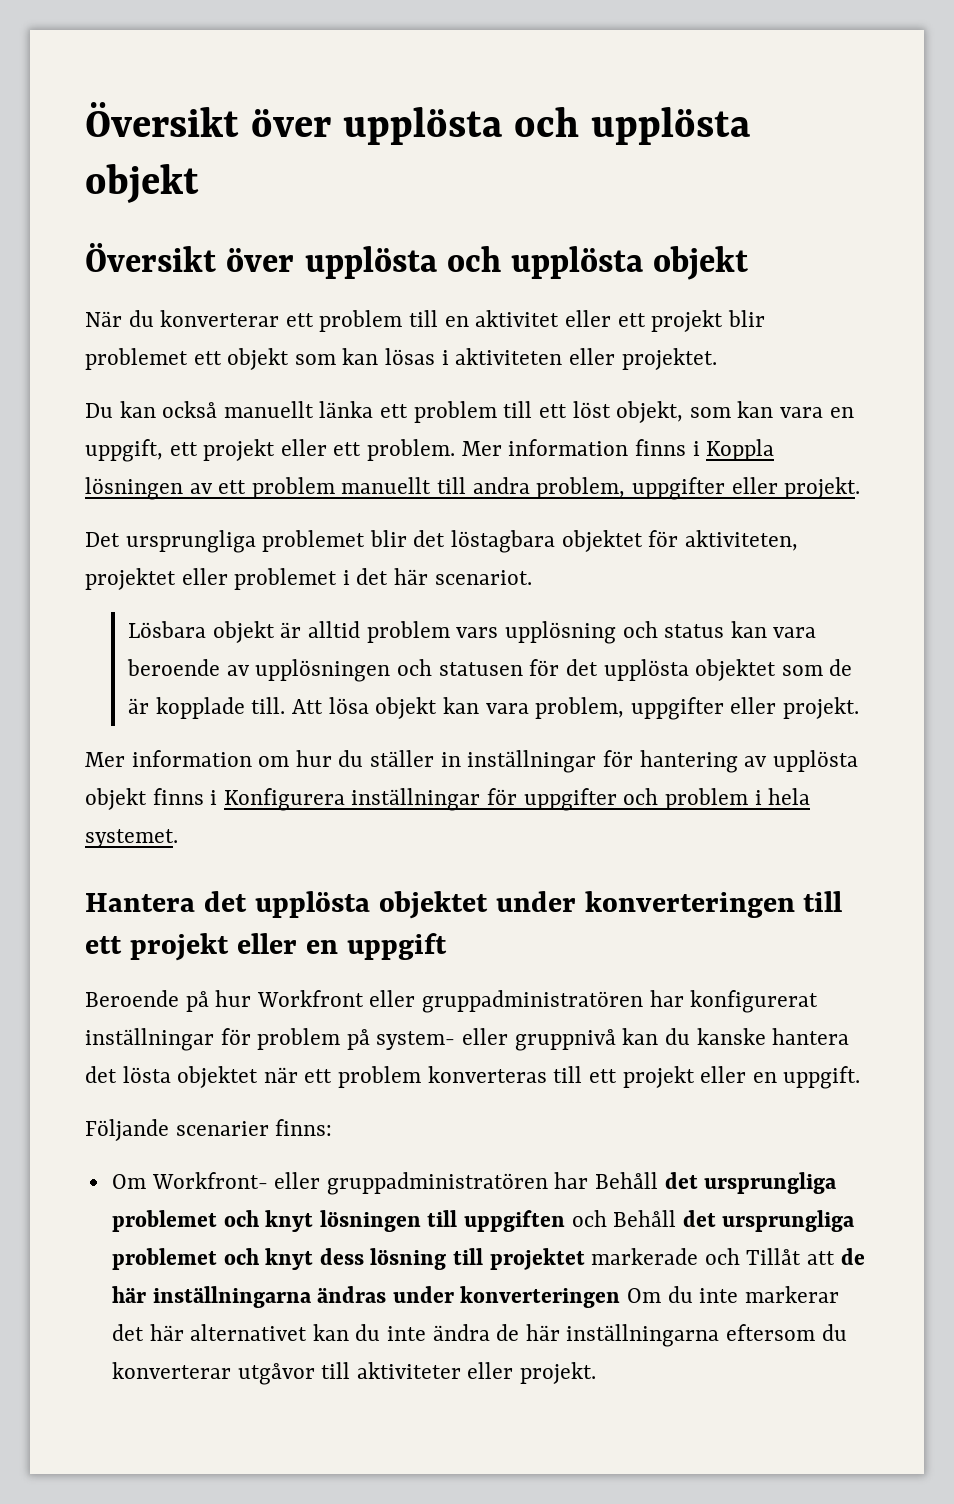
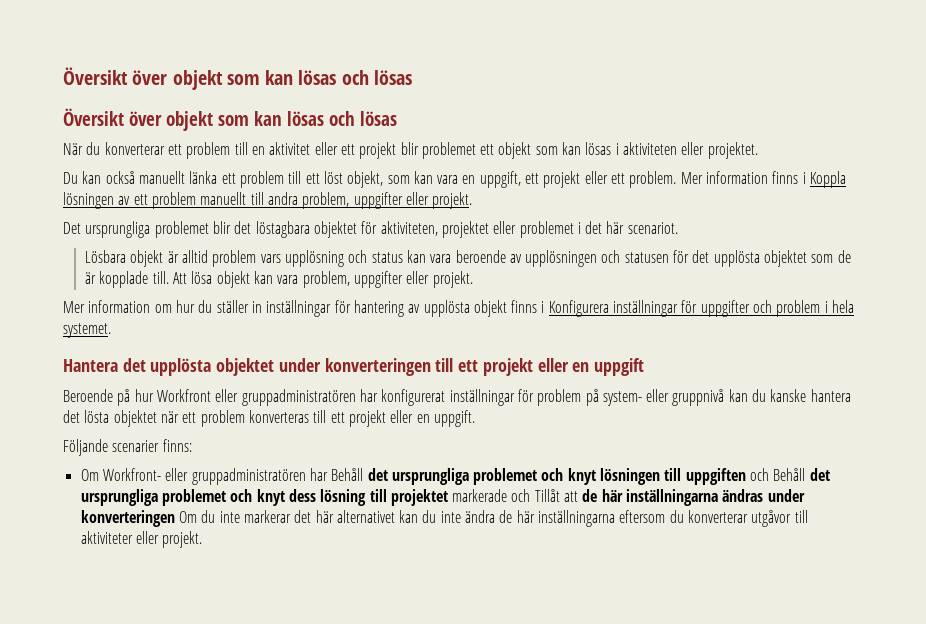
[85,102,751,145] [85,164,199,203] [85,243,749,280] Översikt över upplösta och upplösta objekt // Översikt över upplösta och upplösta objekt -> [63,67,412,90] [63,108,397,131] Översikt över objekt som kan lösas och lösas // Översikt över objekt som kan lösas och lösas

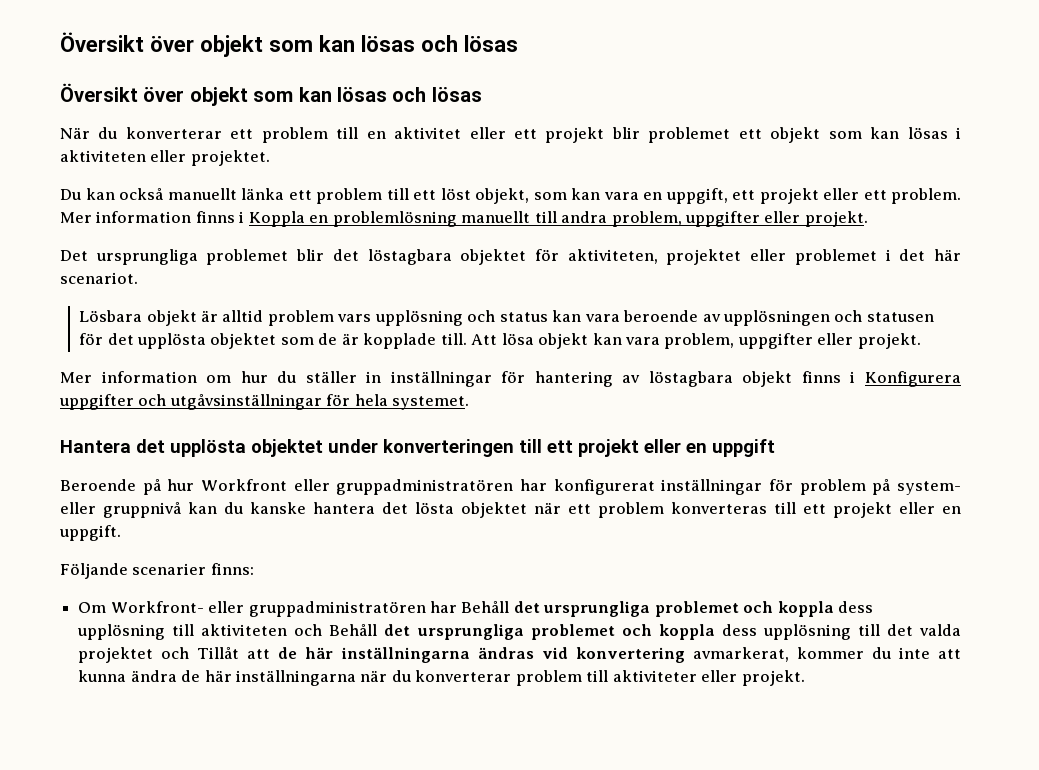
[63,192,196,209] lösningen av ett problem -> [309,211,457,227] en problemlösning
[423,300,470,317] upplösta -> [648,371,733,387] löstagbara
[613,300,828,317] inställningar för uppgifter och problem i -> [59,394,351,410] uppgifter och utgåvsinställningar för
[567,468,746,485] knyt lösningen till uppgiften -> [777,601,874,617] [77,624,288,640] koppla dess upplösning till aktiviteten
[256,489,508,506] knyt dess lösning till projektet markerade -> [658,624,962,640] [78,647,154,663] koppla dess upplösning till det valda projektet
[767,489,805,502] [80,510,461,527] under konverteringen Om du inte markerar det här alternativet kan du inte -> [541,647,962,663] [78,670,127,682] vid konvertering avmarkerat, kommer du inte att kunna
[619,510,792,527] eftersom du konverterar utgåvor -> [360,670,582,686] när du konverterar problem

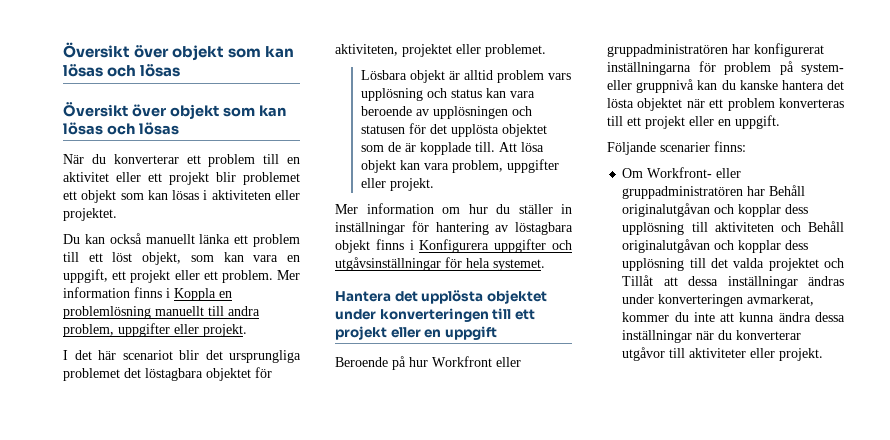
[60,249,325,265] Det ursprungliga problemet blir -> [63,350,301,363] [63,368,120,381] I det här scenariot blir det ursprungliga problemet
[794,249,961,265] [60,272,138,284] problemet i det här scenariot. -> [485,44,546,57] problemet.
[661,479,763,495] inställningar -> [607,62,691,75] inställningarna
[513,601,834,617] det ursprungliga problemet och koppla -> [622,203,782,217] originalutgåvan och kopplar
[384,624,715,640] det ursprungliga problemet och koppla -> [622,239,782,253] originalutgåvan och kopplar
[278,647,685,663] de här inställningarna ändras vid konvertering -> [688,276,844,289] [622,294,744,307] dessa inställningar ändras under konverteringen
[181,670,356,686] de här inställningarna -> [815,312,845,322] [622,330,693,343] dessa inställningar
[515,670,582,686] problem -> [622,347,666,361] utgåvor

